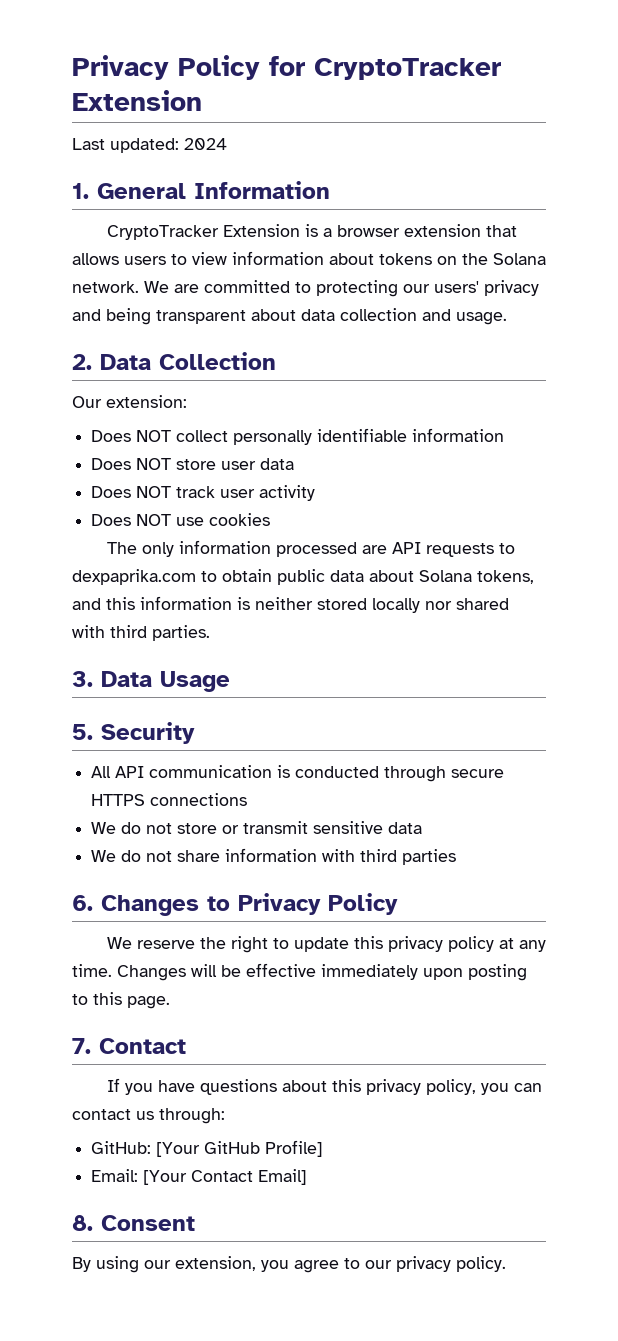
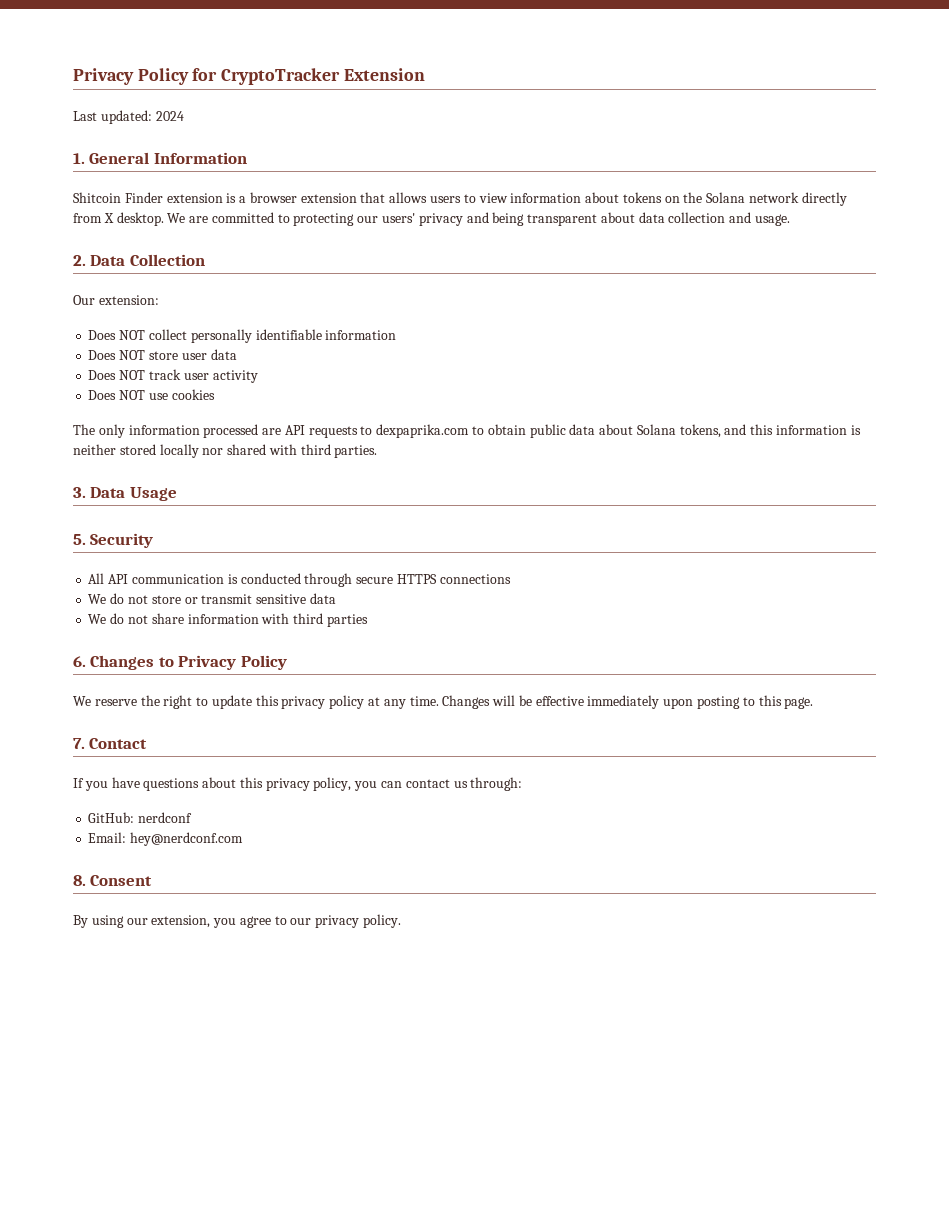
[106,224,300,240] CryptoTracker Extension -> [73,192,223,203] Shitcoin Finder extension
[72,281,139,293] network. -> [749,192,847,206] [73,212,164,226] network directly from X desktop.
[156,1140,324,1157] [91,1169,308,1185] [Your GitHub Profile] // Email: [Your Contact Email] -> [138,812,193,823] [88,832,244,846] nerdconf // Email: hey@nerdconf.com

